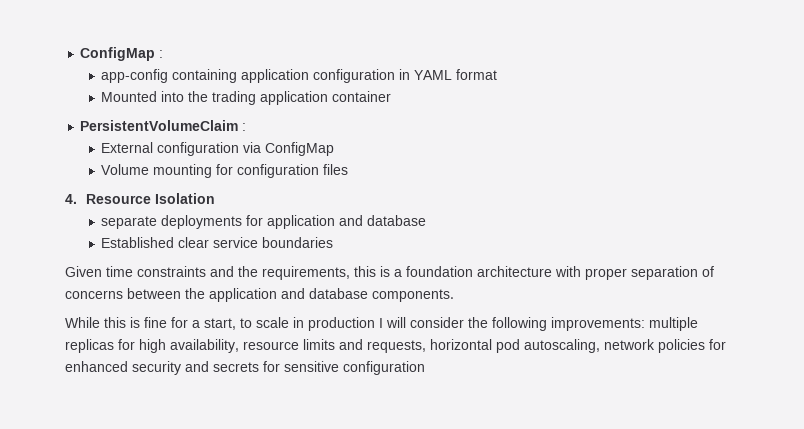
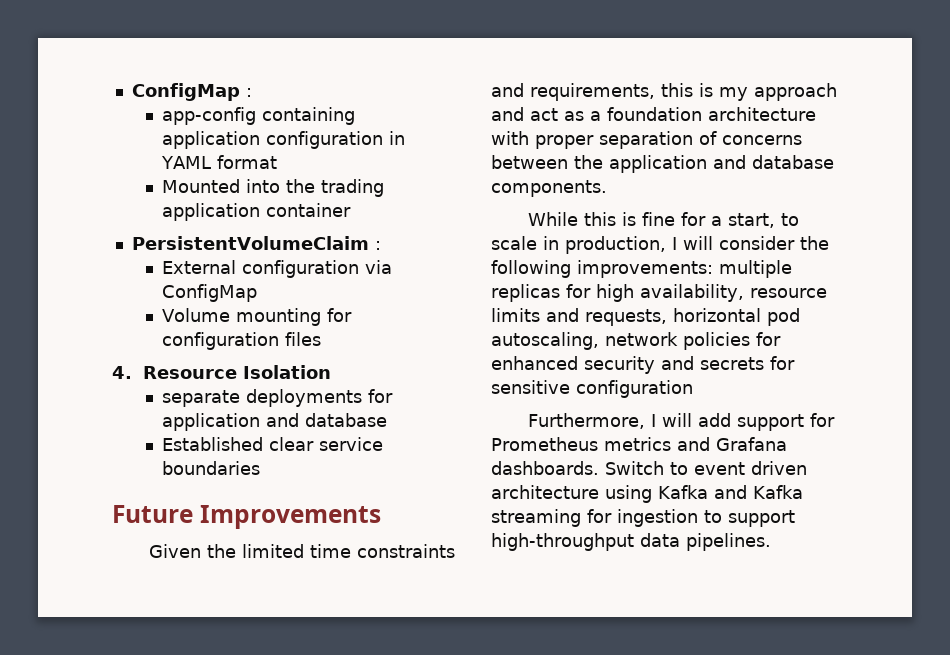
(334, 242) none -> [112,505,381,529] // Future Improvements
(102, 271) none -> [207,544,305,558] the limited
[238,266,258,277] the -> (524, 90) none
(390, 271) none -> [719,83,837,101] [491,107,584,121] my approach and act as
[308,317,375,331] production -> [565,236,666,254] production,
(425, 368) none -> [528,413,836,431] [491,437,787,451] [491,461,807,475] [491,485,803,503] [491,509,795,527] [491,533,771,551] // Furthermore, I will add support for Prometheus metrics and Grafana dashboards. Switch to event driven architecture using Kafka and Kafka streaming for ingestion to support high-throughput data pipelines.

